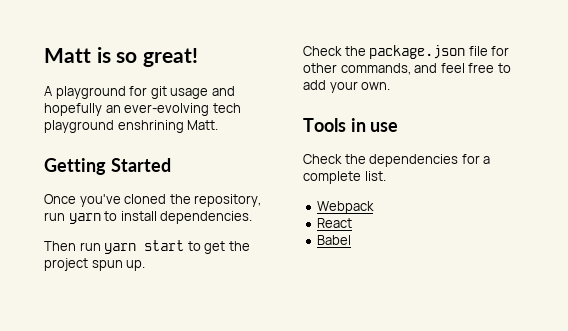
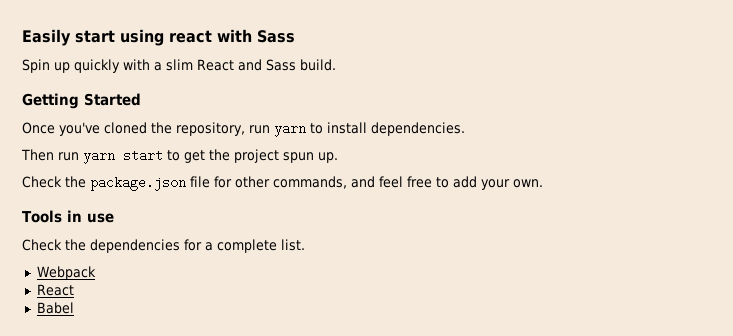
[44,47,198,67] [44,86,235,99] [44,103,241,116] [44,120,219,133] Matt is so great! // A playground for git usage and hopefully an ever-evolving tech playground enshrining Matt. -> [22,29,295,46] [22,59,336,73] Easily start using react with Sass // Spin up quickly with a slim React and Sass build.

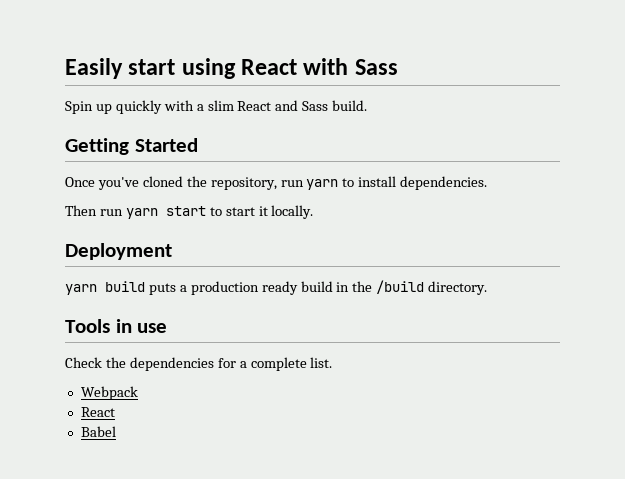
[169,30,212,43] react -> [241,59,298,75] React
[184,149,338,163] [22,176,543,191] get the project spun up. // Check the package.json file for other commands, and feel free to add your own. -> [225,205,314,219] [65,243,172,260] [65,280,488,295] start it locally. // Deployment // yarn build puts a production ready build in the /build directory.

